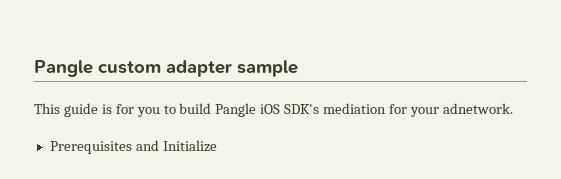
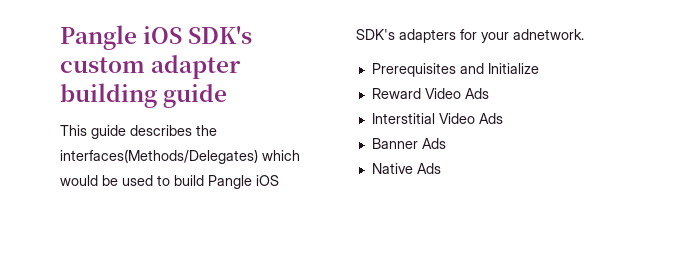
[34,60,298,77] [34,103,160,117] Pangle custom adapter sample // This guide is for you -> [60,25,253,50] [60,55,242,79] [60,83,228,108] [60,125,217,139] [60,149,300,164] [60,175,153,186] Pangle iOS SDK's custom adapter building guide // This guide describes the interfaces(Methods/Delegates) which would be used
[323,103,387,114] mediation -> [399,29,456,43] adapters
(217, 146) none -> [371,88,489,99] [371,113,503,124] [371,138,446,149] [371,163,441,174] // Reward Video Ads // Interstitial Video Ads // Banner Ads // Native Ads

